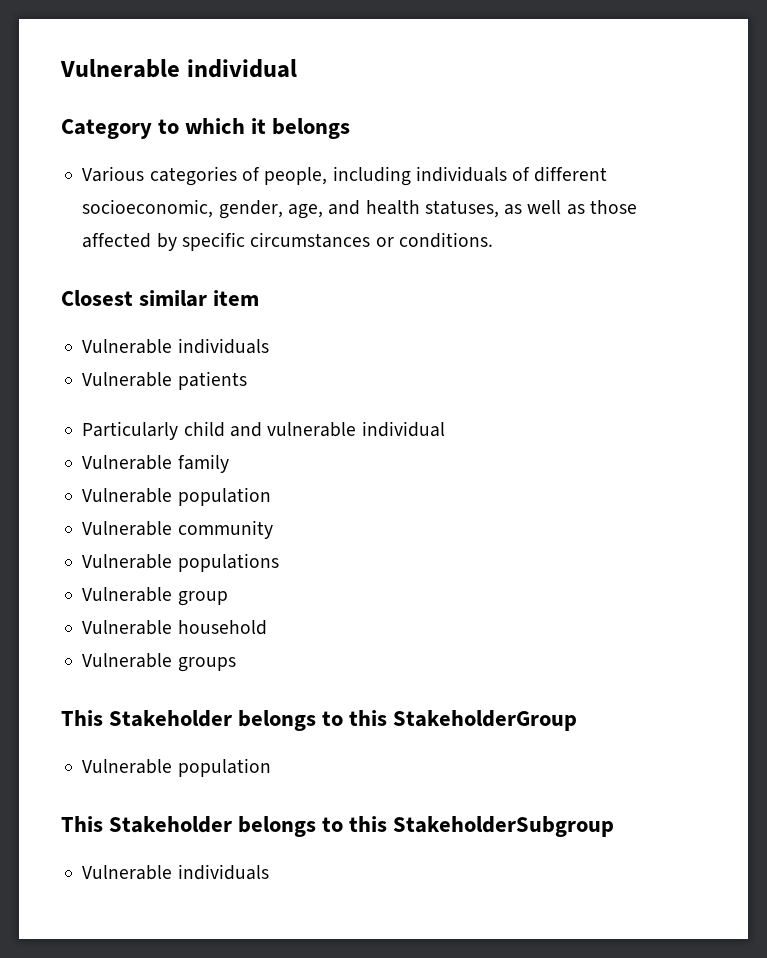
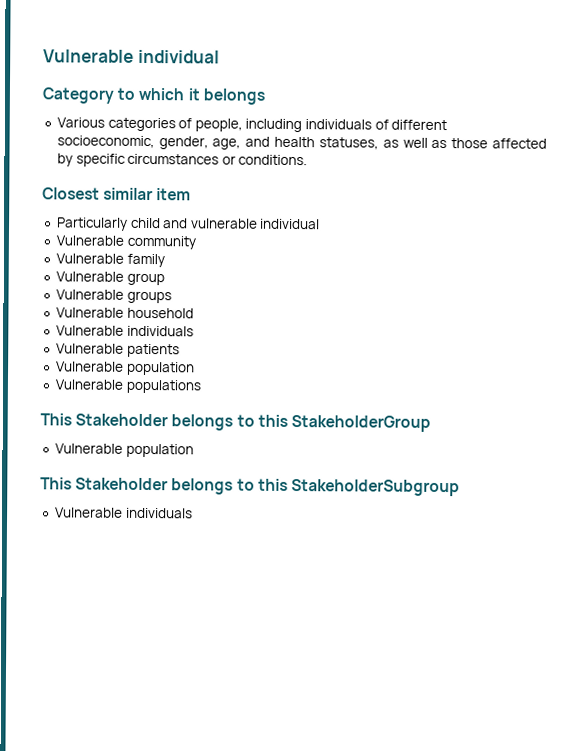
[82,338,269,354] [82,371,247,390] // Vulnerable individuals // Vulnerable patients -> (192, 194) none
(445, 429) none -> [55,235,196,250] // Vulnerable community
[82,487,271,506] [82,520,273,539] // Vulnerable population // Vulnerable community -> [55,271,165,286] [55,289,172,304] [55,307,194,319] [55,325,194,337] [55,343,180,358] [55,361,195,376] // Vulnerable group // Vulnerable groups // Vulnerable household // Vulnerable individuals // Vulnerable patients // Vulnerable population
[82,587,228,606] [82,620,267,635] [82,653,236,672] // Vulnerable group // Vulnerable household // Vulnerable groups -> (201, 386) none

